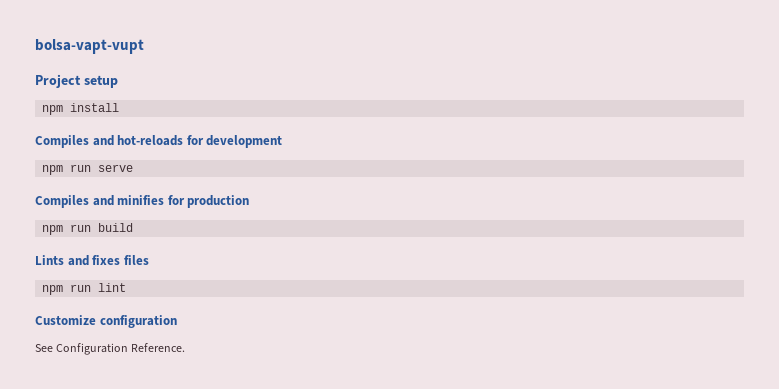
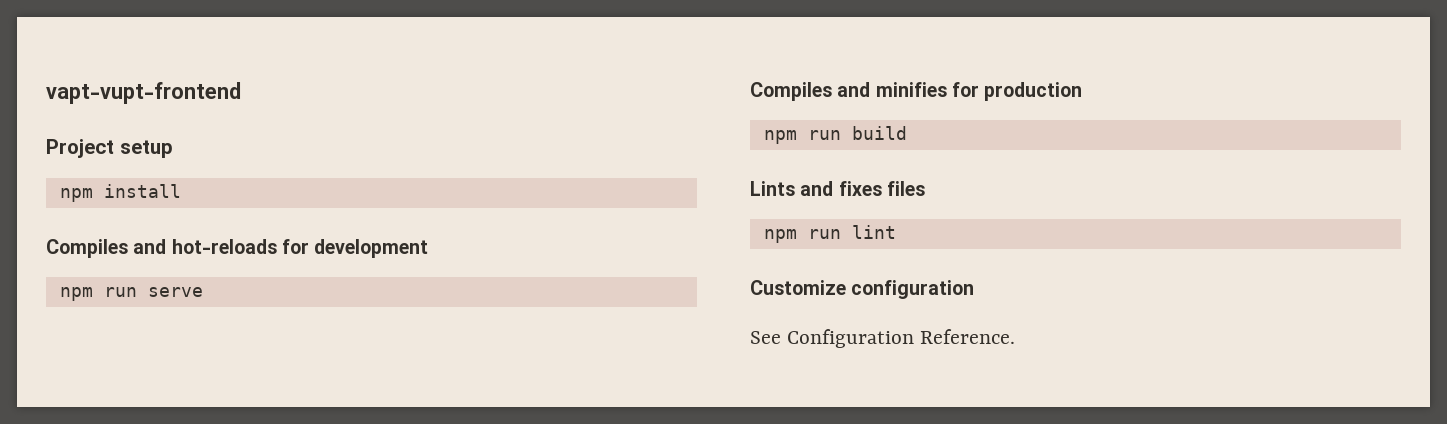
[35,39,144,54] bolsa-vapt-vupt -> [46,82,241,104] vapt-vupt-frontend

